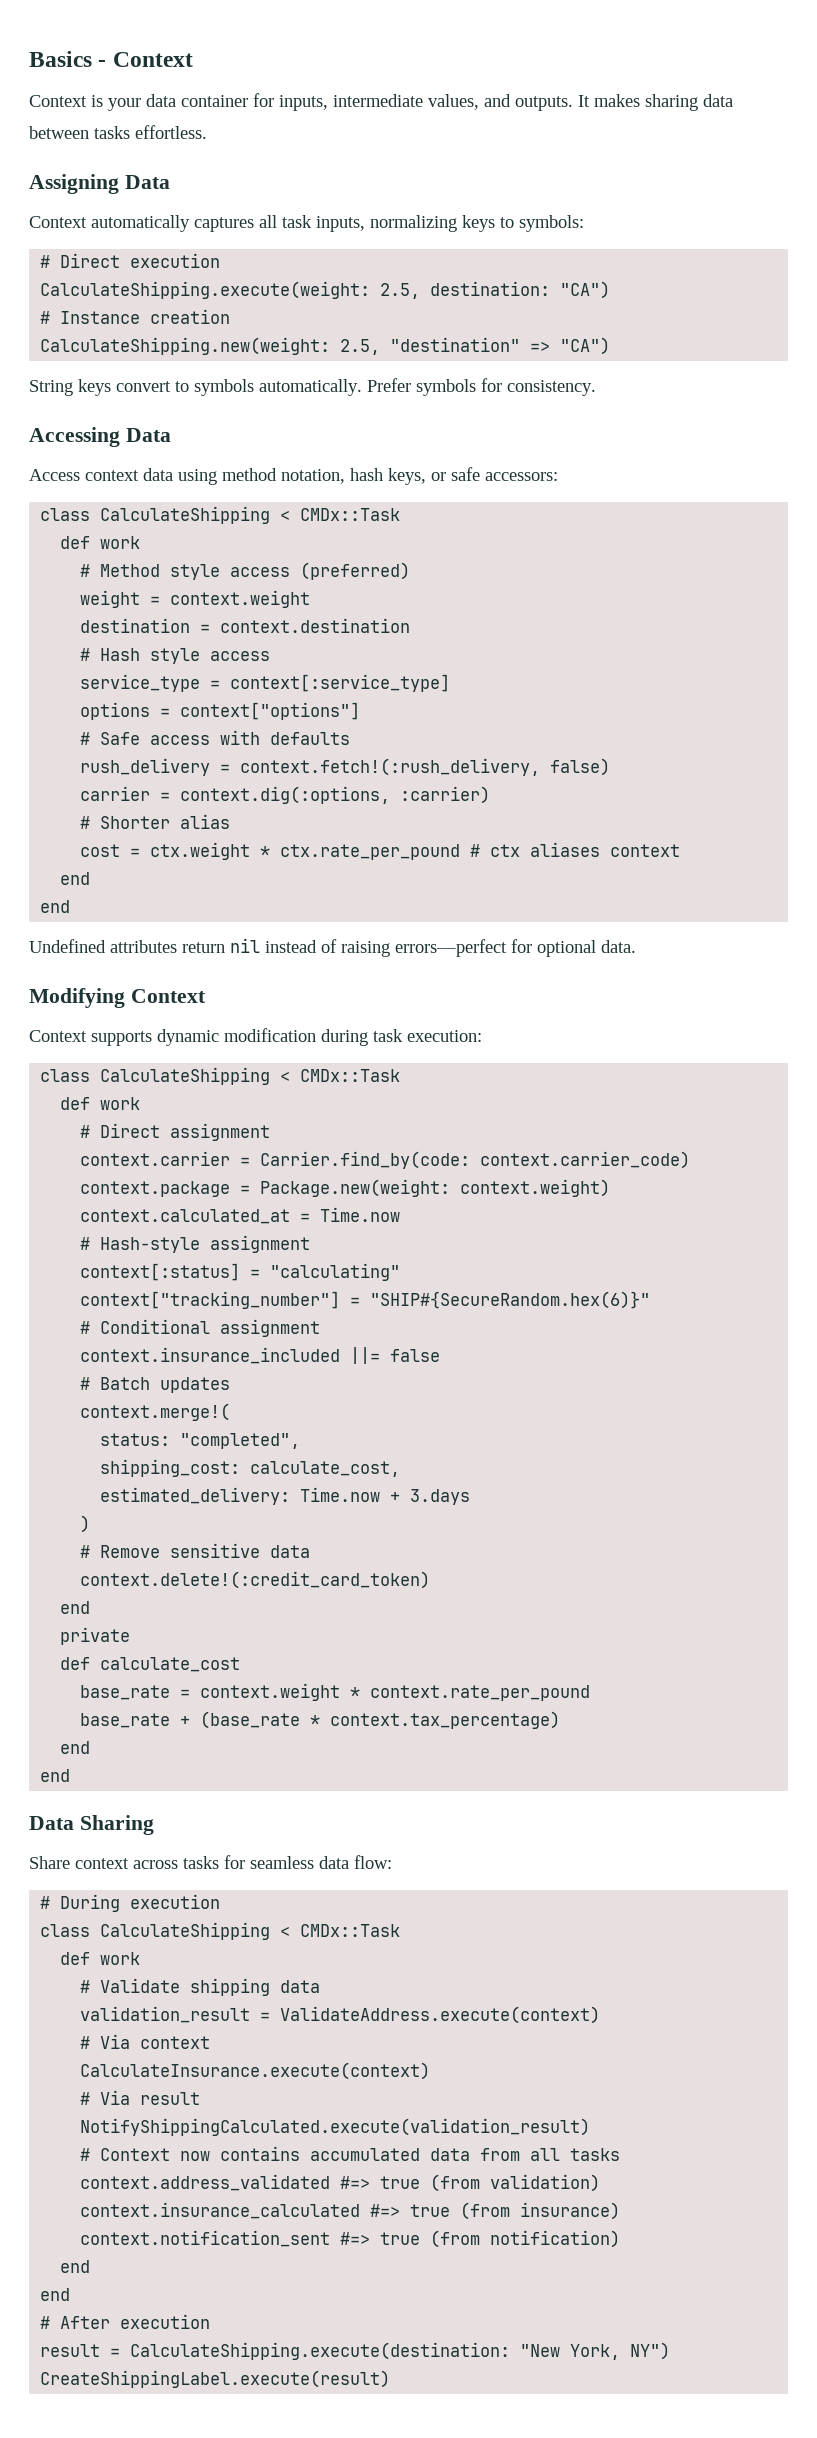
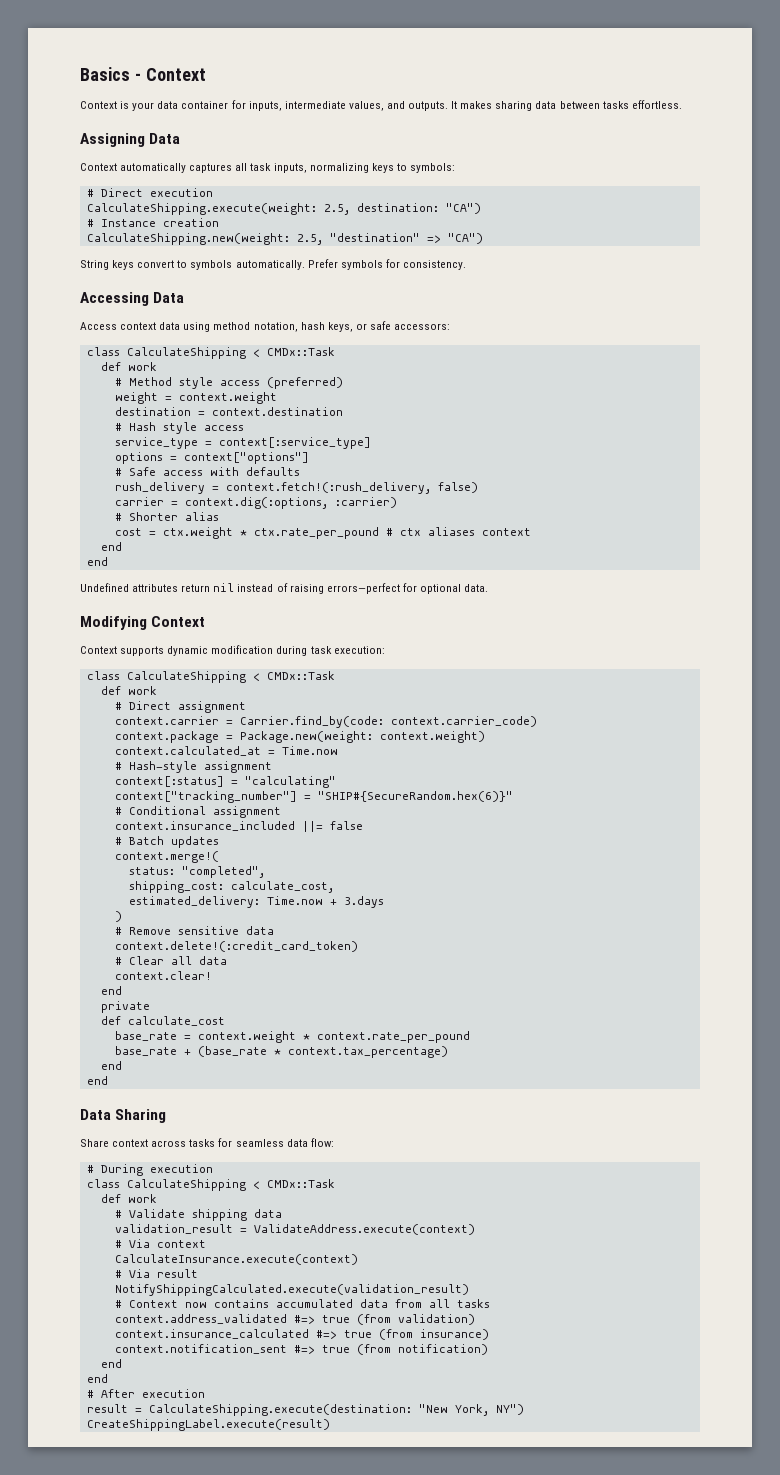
(431, 1580) none -> [114,956,227,965] [114,971,212,980] // # Clear all data // context.clear!

